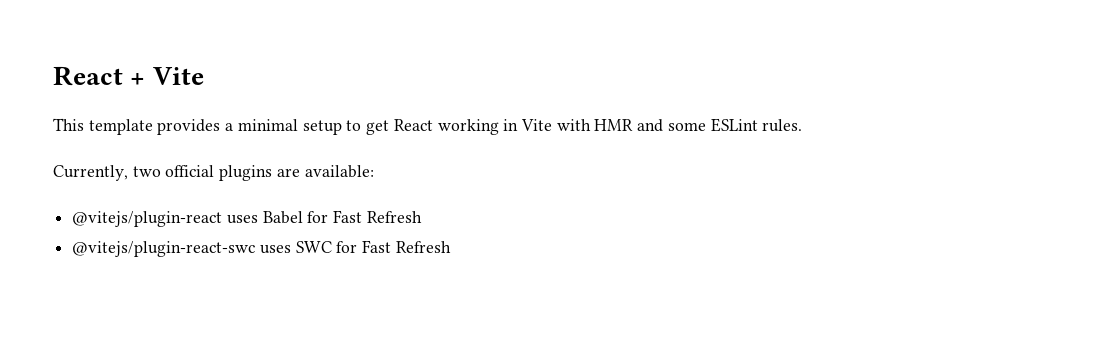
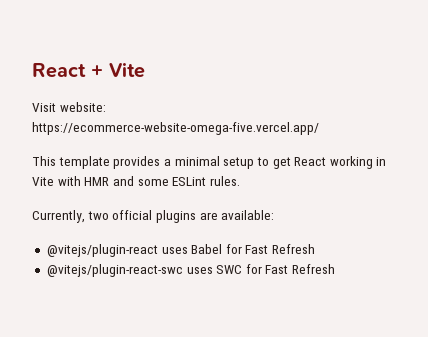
(204, 76) none -> [32,102,106,112] [32,122,319,135] // Visit website: https://ecommerce-website-omega-five.vercel.app/

